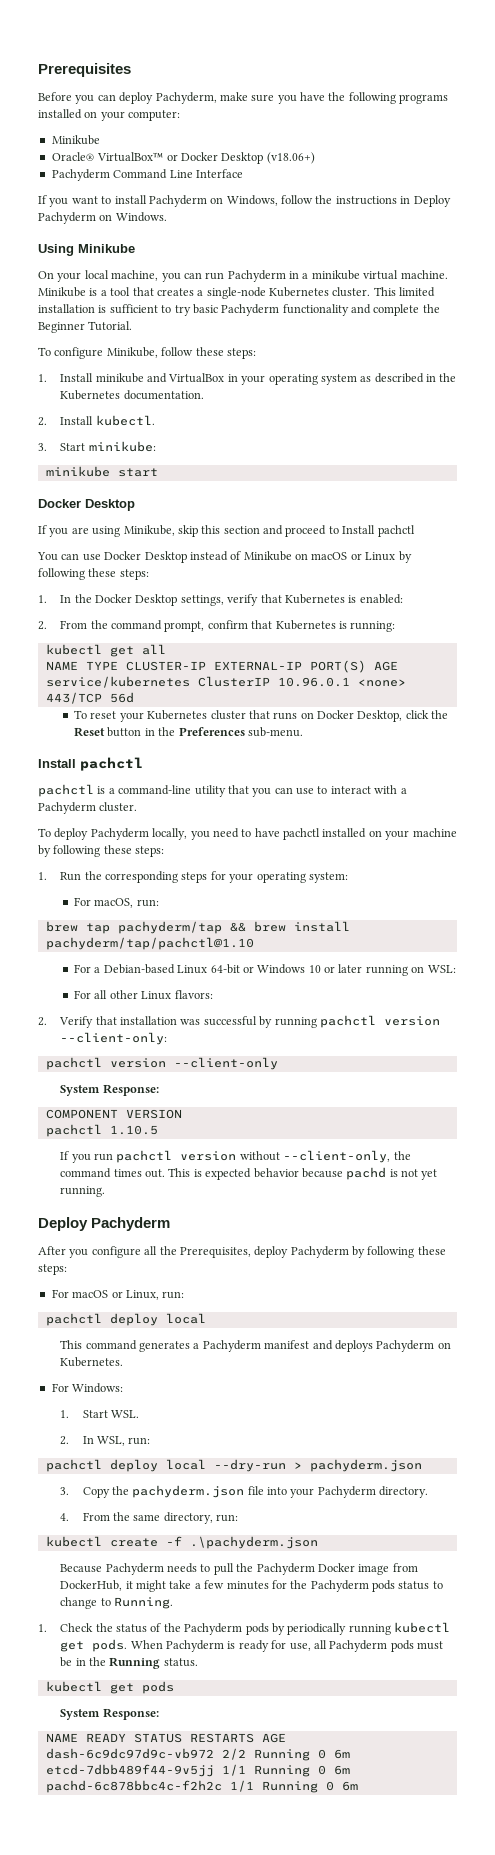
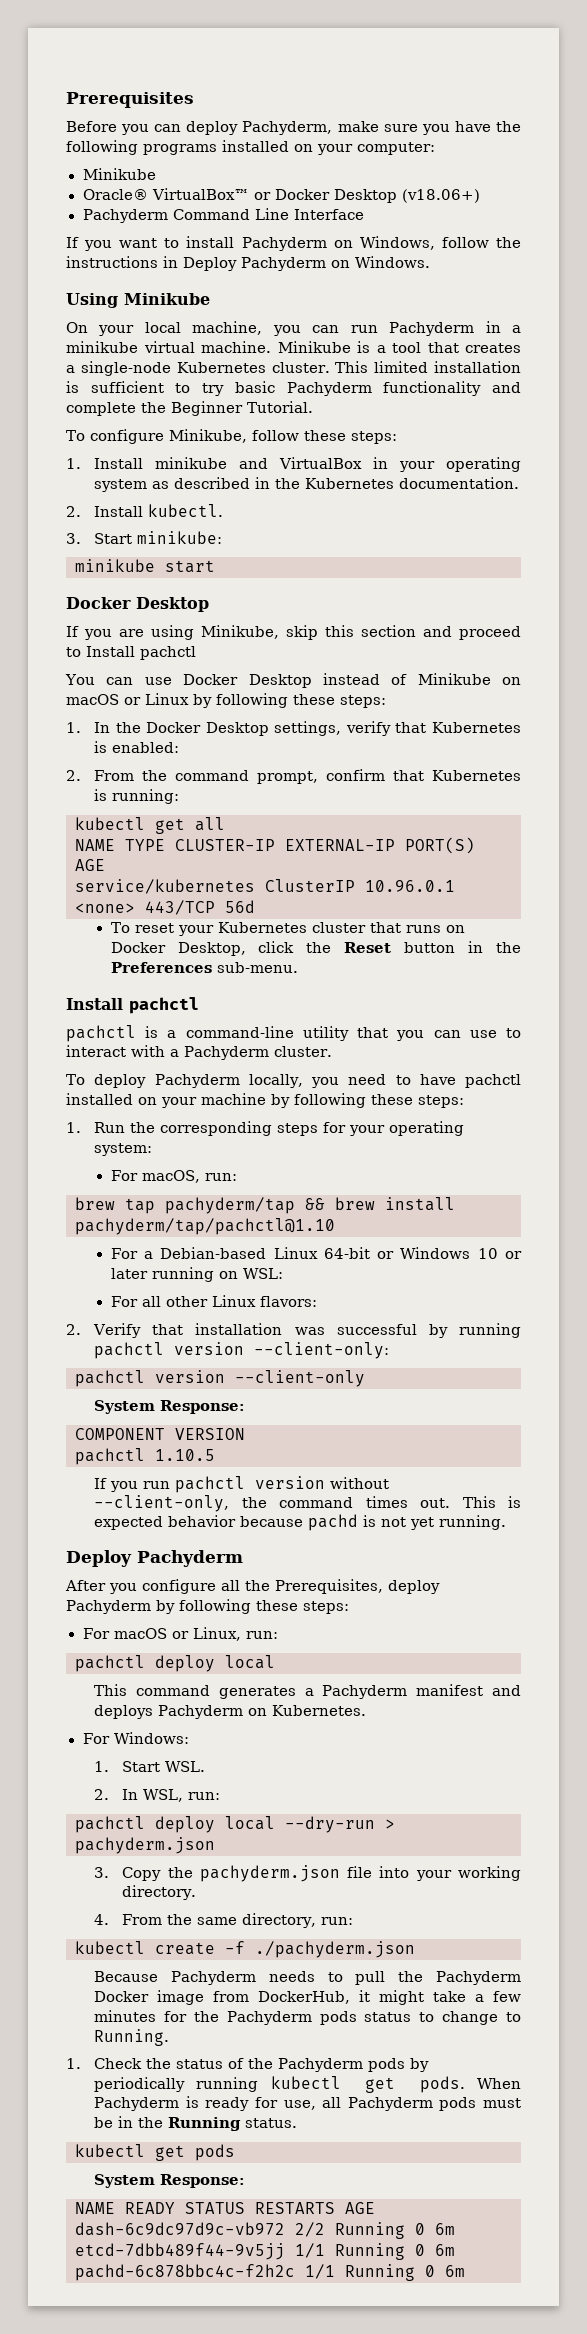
[317,1486,376,1498] Pachyderm -> [457,1866,521,1881] working
[189,1536,318,1549] .\pachyderm.json -> [255,1941,415,1958] ./pachyderm.json

